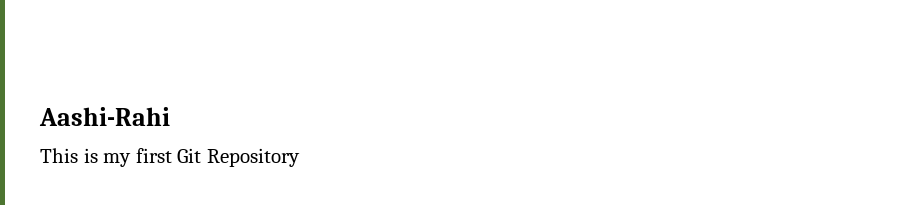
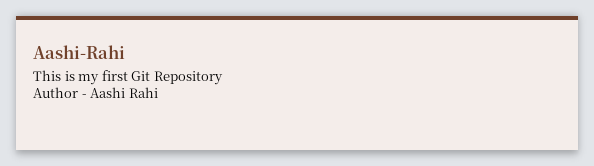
(300, 157) none -> [33,87,158,98] // Author - Aashi Rahi

